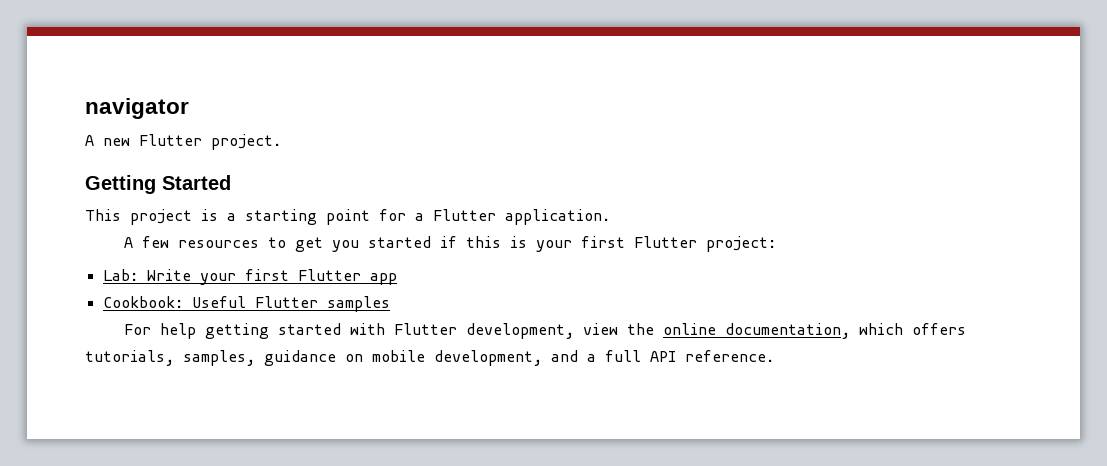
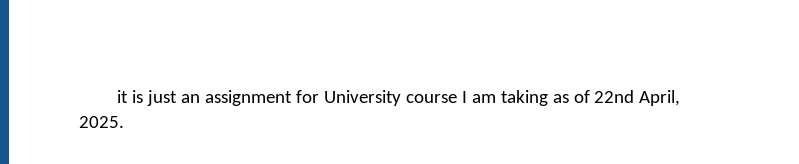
[85,98,189,119] [85,134,281,150] [85,175,231,194] [85,209,610,225] [124,236,777,252] [102,269,397,285] [102,296,390,312] [124,323,967,339] [85,350,774,366] navigator // A new Flutter project. // Getting Started // This project is a starting point for a Flutter application. // A few resources to get you started if this is your first Flutter project: // Lab: Write your first Flutter app // Cookbook: Useful Flutter samples // For help getting started with Flutter development, view the online documentation, which offers tutorials, samples, guidance on mobile development, and a full API reference. -> [116,90,681,106] [79,116,124,128] it is just an assignment for University course I am taking as of 22nd April, 2025.

